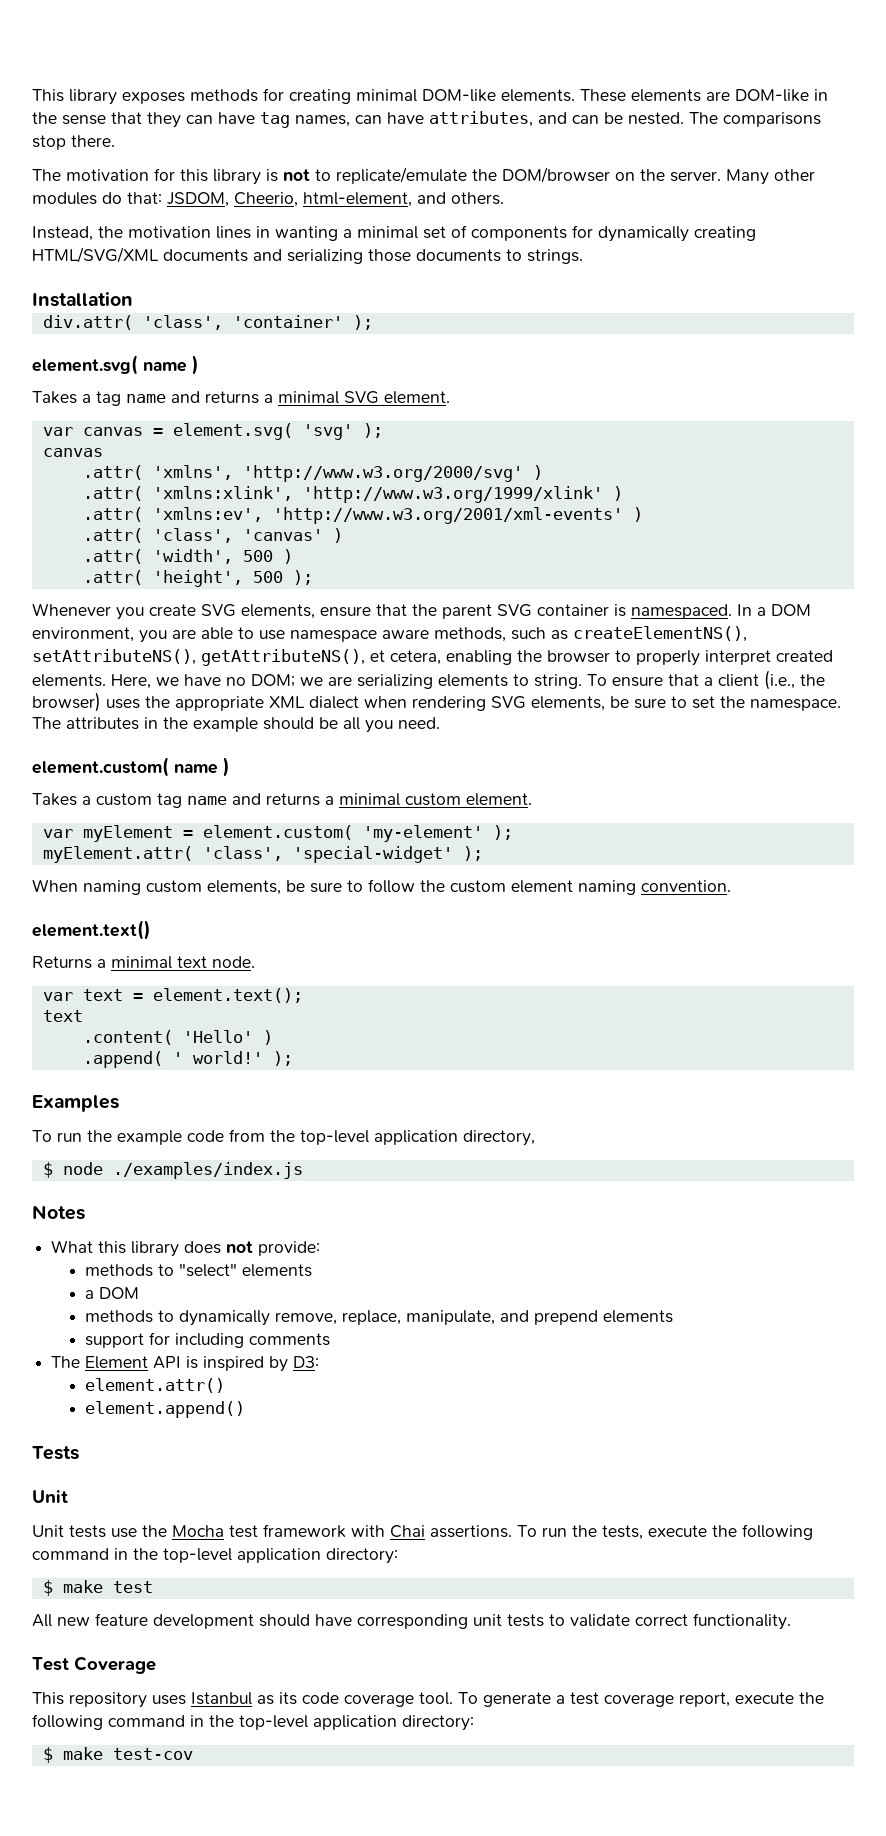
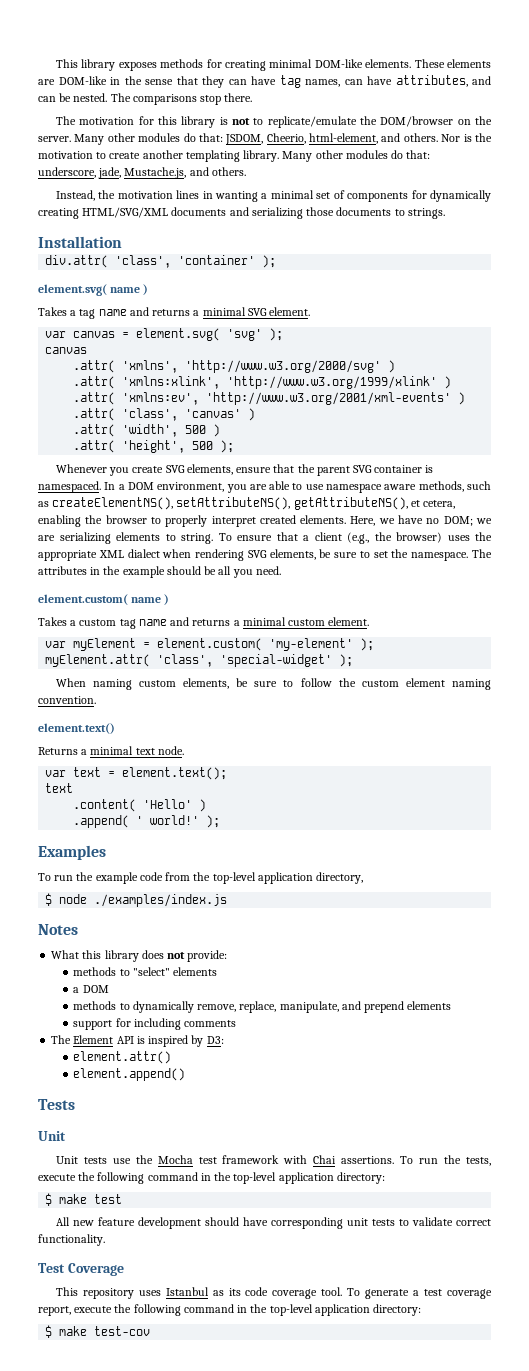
(504, 198) none -> [441,133,492,142] [38,150,431,162] [38,167,246,179] Nor is the motivation to create another templating library. Many other modules do that: underscore, jade, Mustache.js, and others.
[764,670,795,690] (i.e., -> [347,532,369,544] (e.g.,

